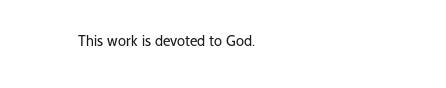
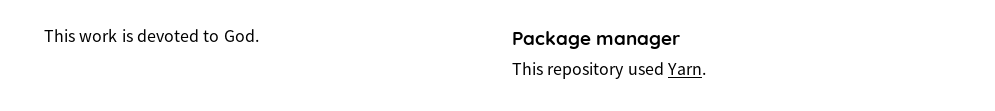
(255, 40) none -> [512,31,681,49] [512,62,706,79] // Package manager // This repository used Yarn.

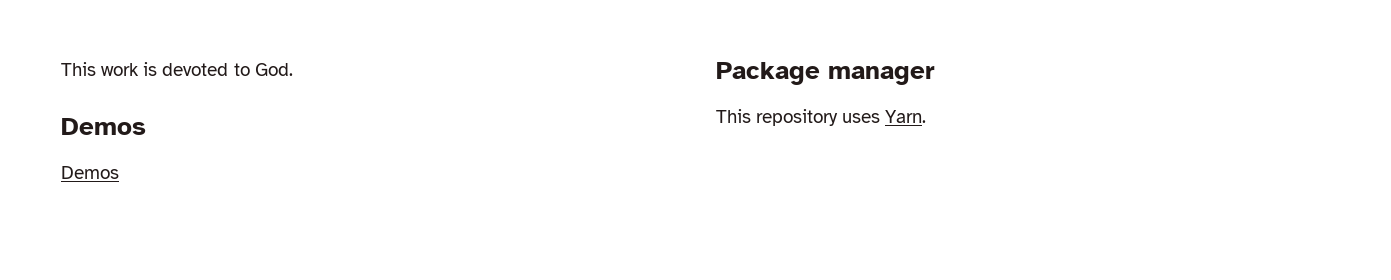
(259, 35) none -> [61,118,146,135] [61,166,119,179] // Demos // Demos
[627,62,664,75] used -> [842,113,881,123] uses

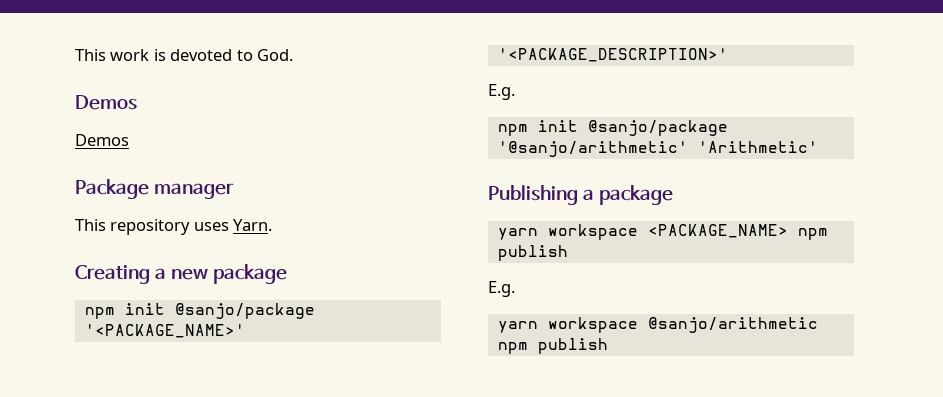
(927, 116) none -> [75,264,288,284] [84,303,315,319] [84,324,245,338] [497,48,728,62] [488,84,515,100] [497,120,728,136] [497,141,818,157] [488,185,674,205] [497,224,828,240] [497,245,568,261] [488,281,515,297] [497,317,818,333] [497,338,608,354] // Creating a new package // npm init @sanjo/package '<PACKAGE_NAME>' '<PACKAGE_DESCRIPTION>' // E.g. // npm init @sanjo/package '@sanjo/arithmetic' 'Arithmetic' // Publishing a package // yarn workspace <PACKAGE_NAME> npm publish // E.g. // yarn workspace @sanjo/arithmetic npm publish

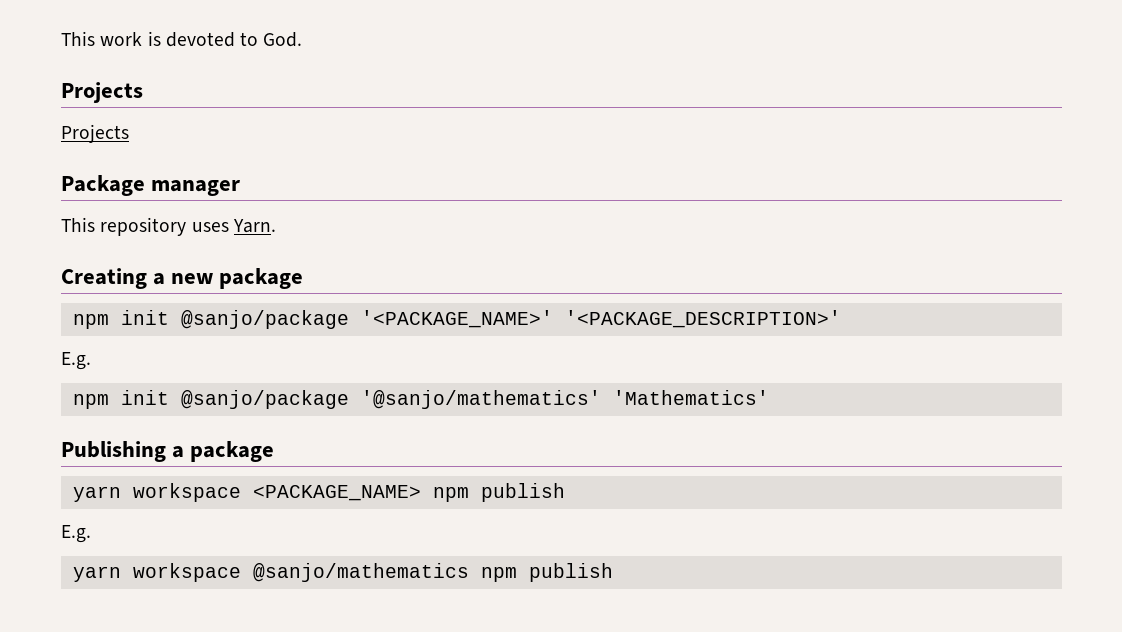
[75,95,137,110] [75,134,129,146] Demos // Demos -> [61,82,143,103] [61,124,129,143] Projects // Projects
[497,141,818,157] '@sanjo/arithmetic' 'Arithmetic' -> [360,390,769,409] '@sanjo/mathematics' 'Mathematics'
[647,317,818,333] @sanjo/arithmetic -> [252,563,469,582] @sanjo/mathematics

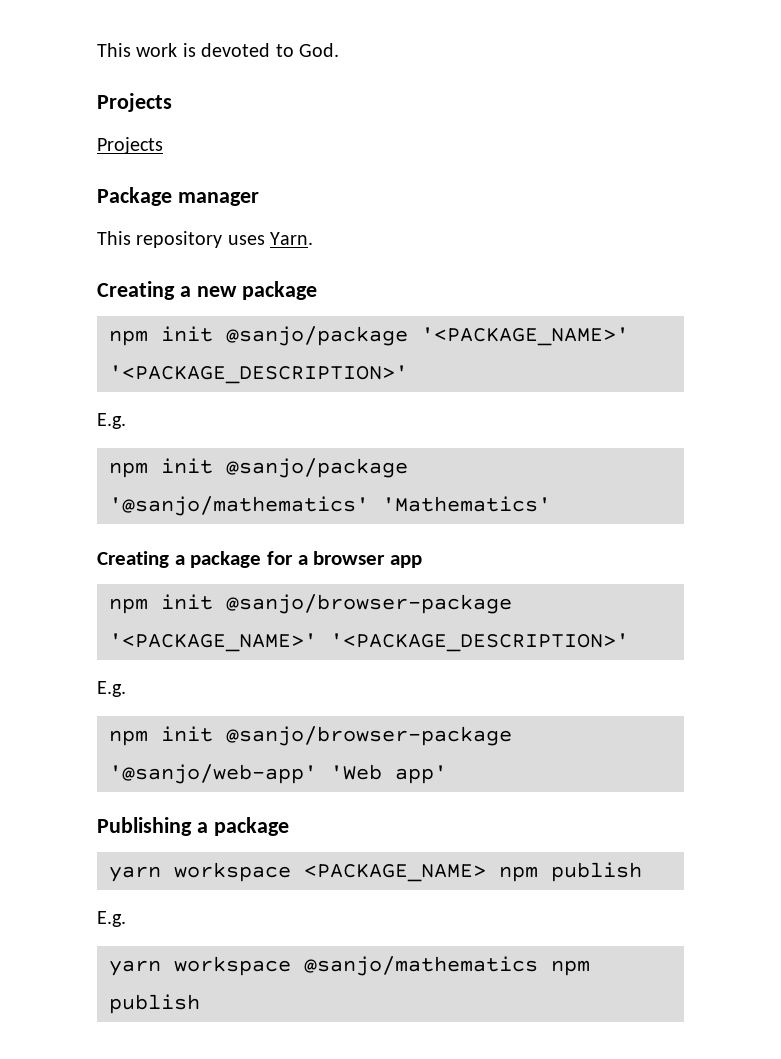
(769, 397) none -> [97,551,423,568] [109,594,512,614] [109,633,629,652] [97,681,126,697] [109,726,512,746] [109,764,447,784] // Creating a package for a browser app // npm init @sanjo/browser-package '<PACKAGE_NAME>' '<PACKAGE_DESCRIPTION>' // E.g. // npm init @sanjo/browser-package '@sanjo/web-app' 'Web app'

